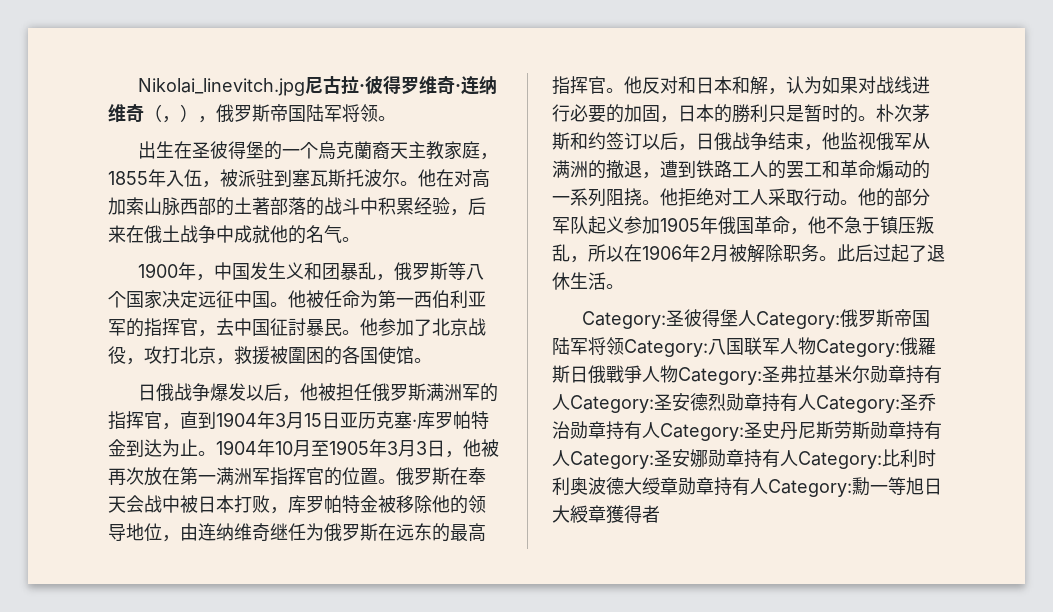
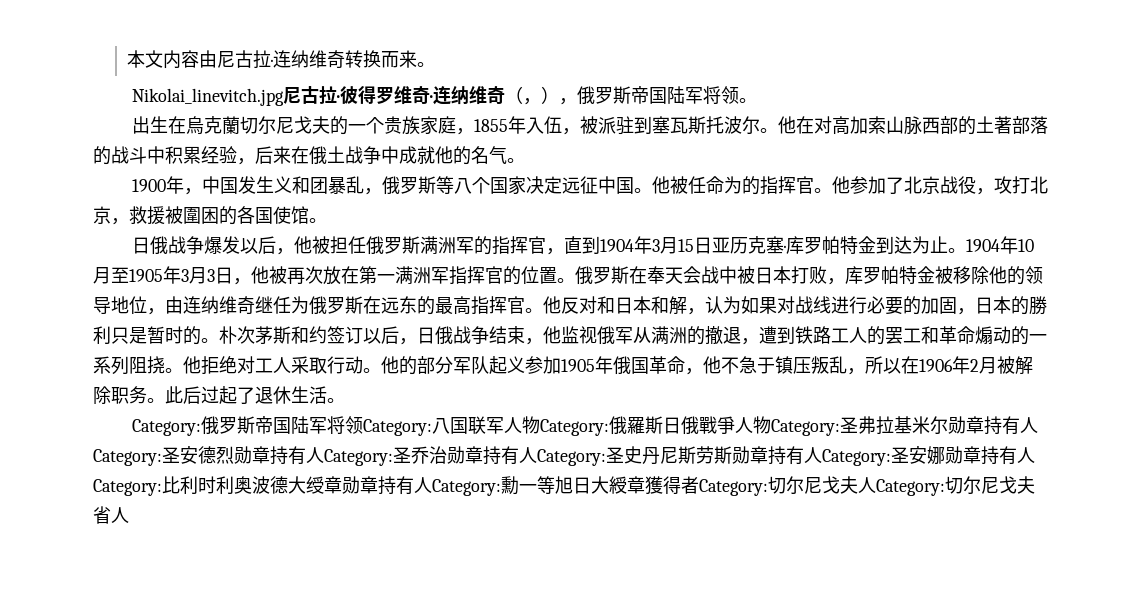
(138, 87) none -> [127,50,436,69] 本文内容由尼古拉·连纳维奇转换而来。 //
[192,141,445,160] 圣彼得堡的一个烏克蘭裔天主教 -> [185,116,420,135] 烏克蘭切尔尼戈夫的一个贵族
[378,290,486,308] [108,318,342,337] 第一西伯利亚军的指挥官，去中国征討暴民 -> [741,176,814,195] 的指挥官
[666,309,841,329] 圣彼得堡人Category: -> (201, 427) none
(660, 514) none -> [699,476,1035,496] [93,506,129,524] Category:切尔尼戈夫人Category:切尔尼戈夫省人

